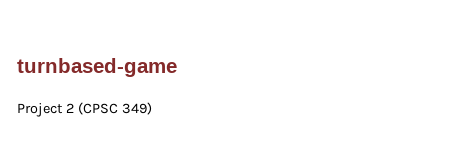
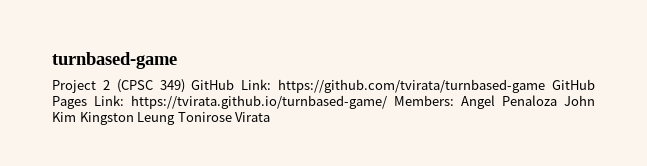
(152, 108) none -> [191,79,596,93] [52,95,595,109] [52,112,271,125] GitHub Link: https://github.com/tvirata/turnbased-game GitHub Pages Link: https://tvirata.github.io/turnbased-game/ Members: Angel Penaloza John Kim Kingston Leung Tonirose Virata

